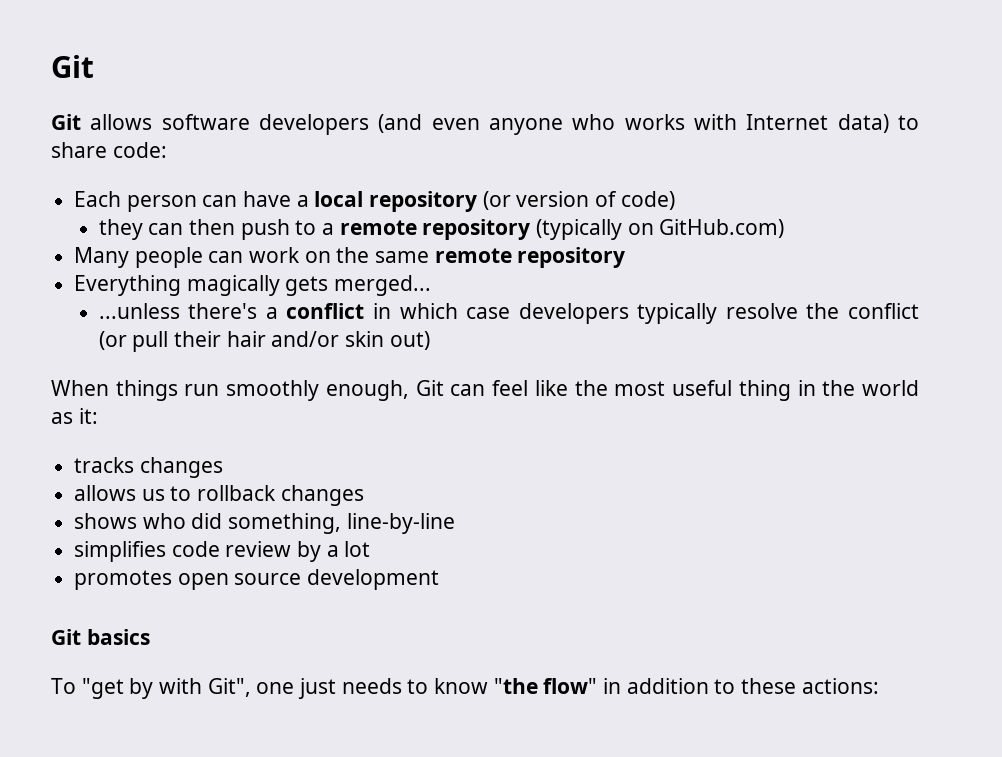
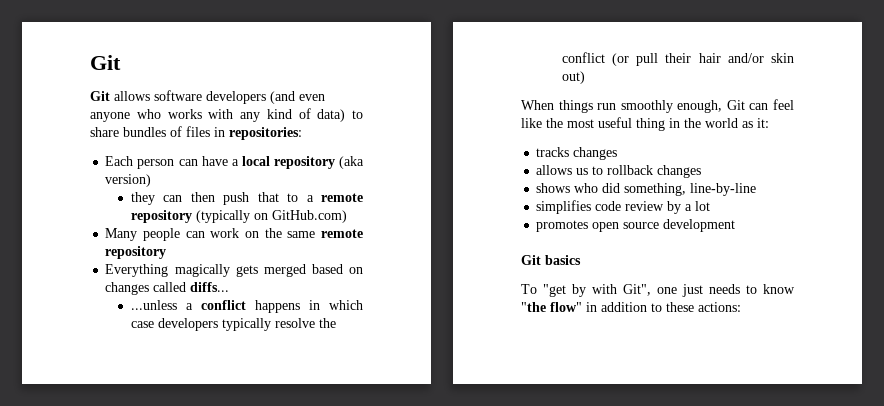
[746,114,920,133] [51,142,167,158] Internet data) to share code: -> [240,108,363,122] [90,126,302,140] any kind of data) to share bundles of files in repositories:
[482,191,675,210] (or version of code) -> [339,156,364,169] [105,174,152,187] (aka version)
(290, 229) none -> [257,192,279,202] that
[334,275,432,296] merged... -> [263,264,363,277] [105,282,230,295] merged based on changes called diffs...
[188,303,258,319] there's -> (177, 305) none
(365, 311) none -> [254,300,300,313] happens

